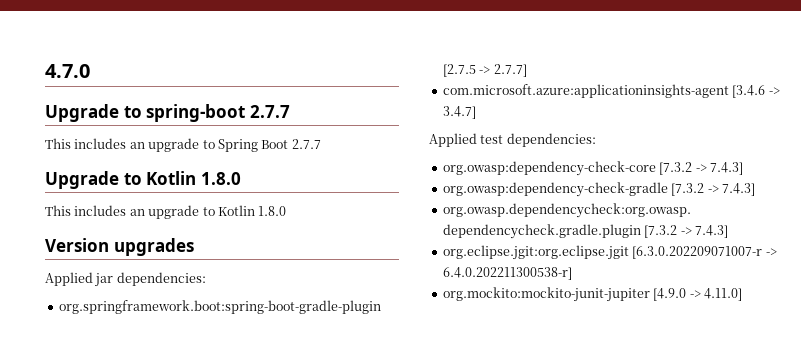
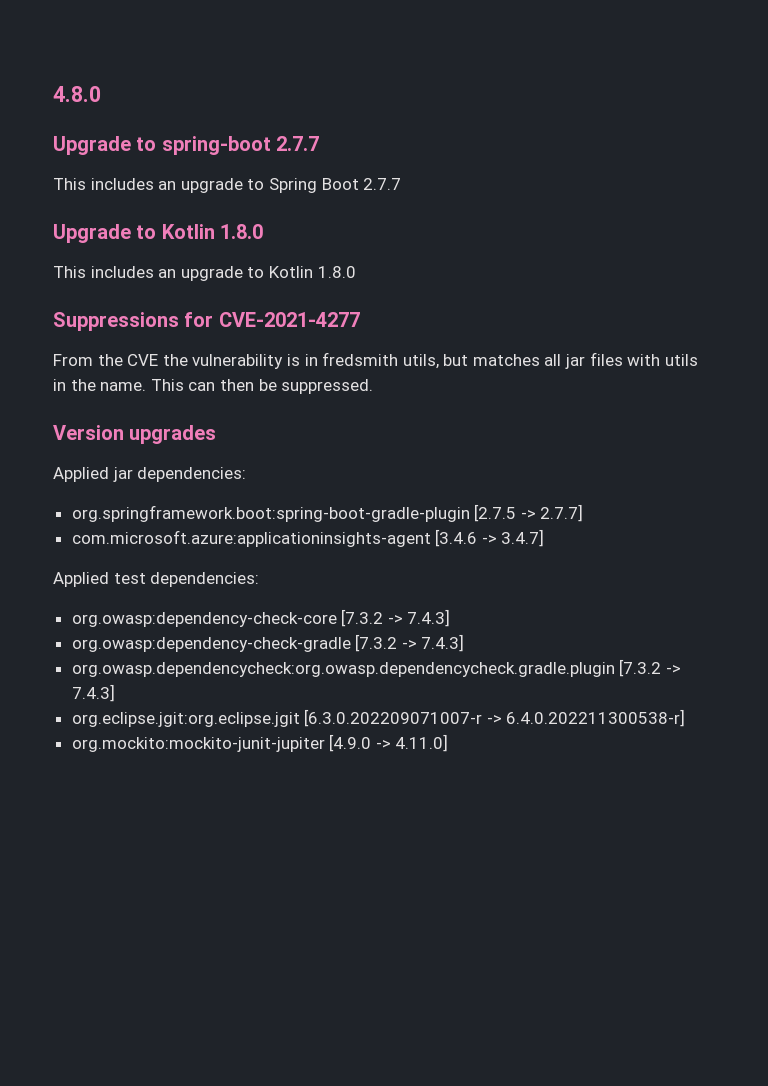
[45,64,90,78] 4.7.0 -> [53,86,101,102] 4.8.0
(287, 211) none -> [53,312,360,331] [53,352,698,369] [53,379,374,394] // Suppressions for CVE-2021-4277 // From the CVE the vulnerability is in fredsmith utils, but matches all jar files with utils in the name. This can then be suppressed.

